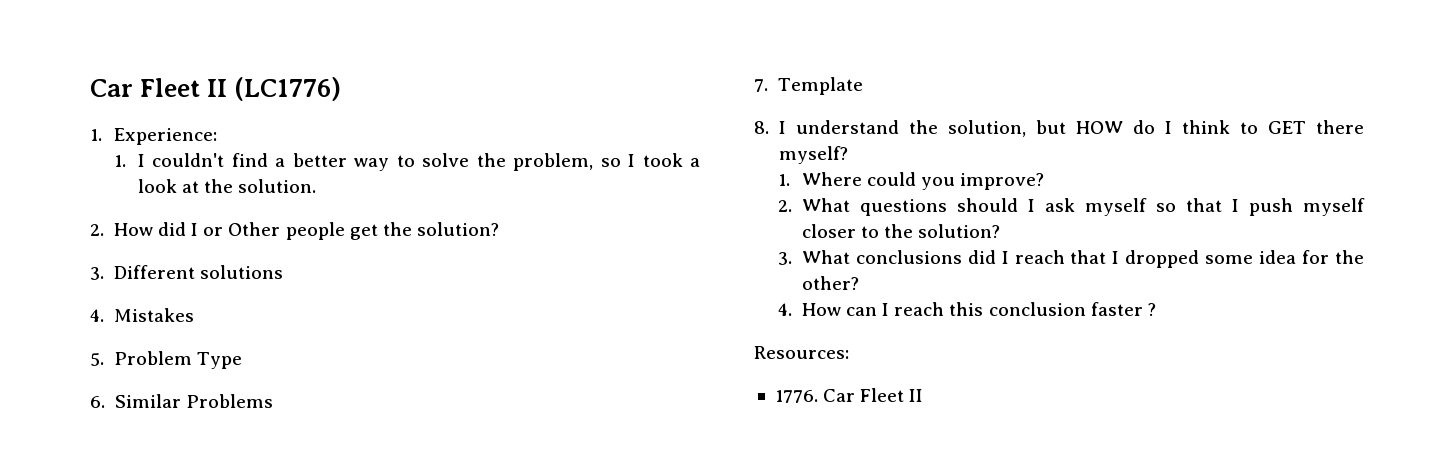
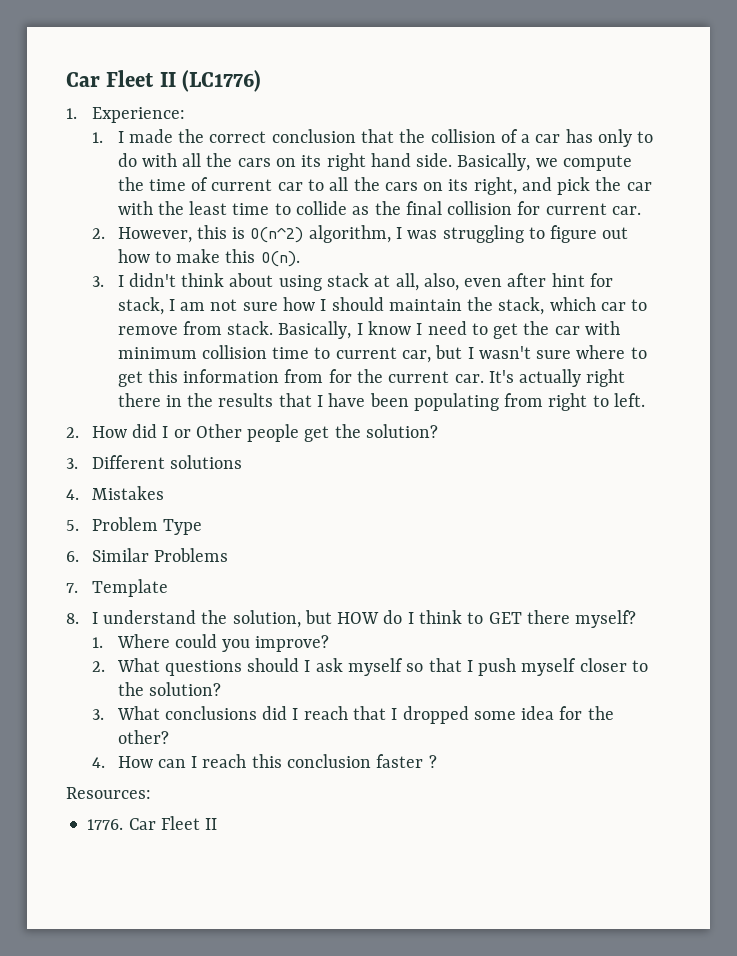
[152,153,701,171] [137,179,317,193] couldn't find a better way to solve the problem, so I took a look at the solution. -> [128,129,654,147] [117,153,632,171] [117,177,652,195] [117,201,641,215] [91,225,629,243] [117,249,300,267] [91,273,613,291] [117,297,648,315] [117,321,620,339] [117,345,647,363] [117,369,626,387] [117,393,645,411] made the correct conclusion that the collision of a car has only to do with all the cars on its right hand side. Basically, we compute the time of current car to all the cars on its right, and pick the car with the least time to collide as the final collision for current car. // 2. However, this is O(n^2) algorithm, I was struggling to figure out how to make this O(n). // 3. I didn't think about using stack at all, also, even after hint for stack, I am not sure how I should maintain the stack, which car to remove from stack. Basically, I know I need to get the car with minimum collision time to current car, but I wasn't sure where to get this information from for the current car. It's actually right there in the results that I have been populating from right to left.

